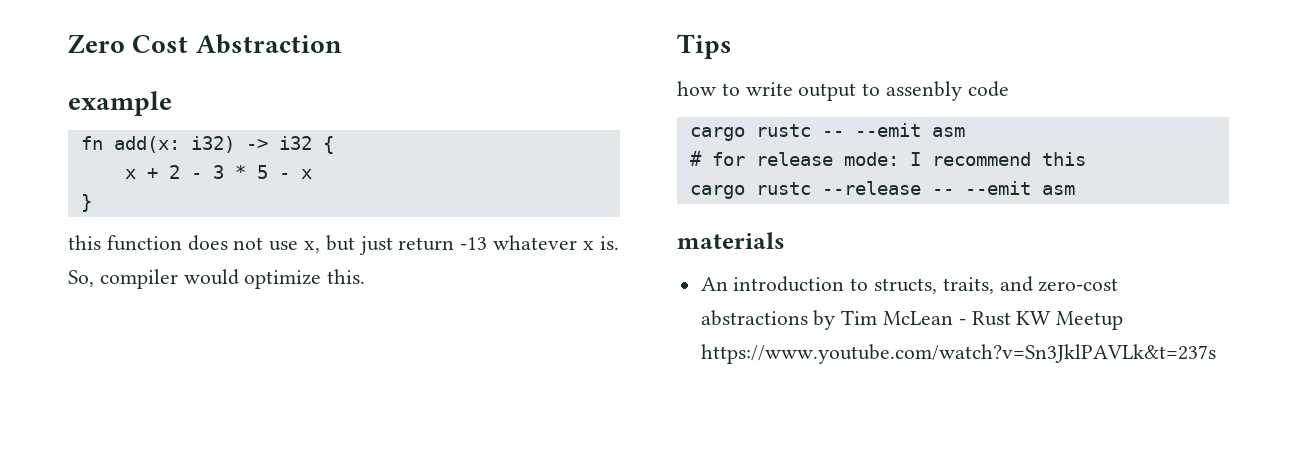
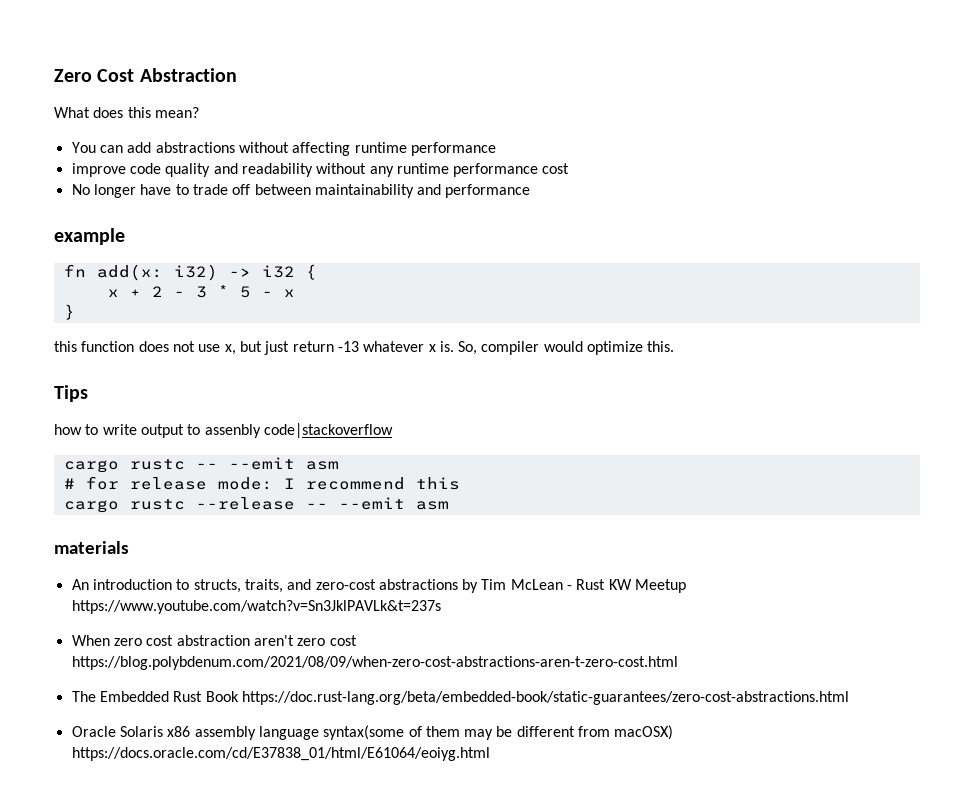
(342, 44) none -> [54,107,199,118] [71,142,496,156] [71,163,570,177] [71,184,531,198] // What does this mean? // You can add abstractions without affecting runtime performance // improve code quality and readability without any runtime performance cost // No longer have to trade off between maintainability and performance
[967,81,1009,97] code -> [263,423,393,438] code|stackoverflow
(1216, 354) none -> [71,635,357,646] [71,656,678,670] [71,691,849,705] [71,725,674,740] [71,747,490,761] // When zero cost abstraction aren't zero cost https://blog.polybdenum.com/2021/08/09/when-zero-cost-abstractions-aren-t-zero-cost.html // The Embedded Rust Book https://doc.rust-lang.org/beta/embedded-book/static-guarantees/zero-cost-abstractions.html // Oracle Solaris x86 assembly language syntax(some of them may be different from macOSX) https://docs.oracle.com/cd/E37838_01/html/E61064/eoiyg.html

